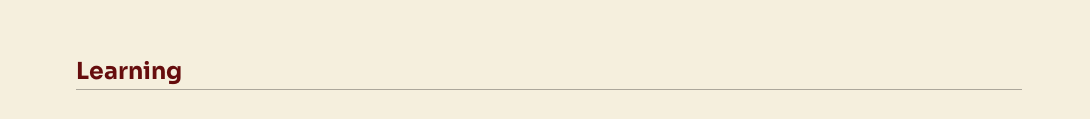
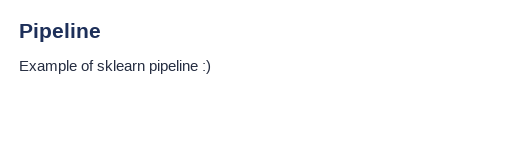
[76,60,182,85] Learning -> [19,23,101,42] [19,60,212,74] Pipeline // Example of sklearn pipeline :)

